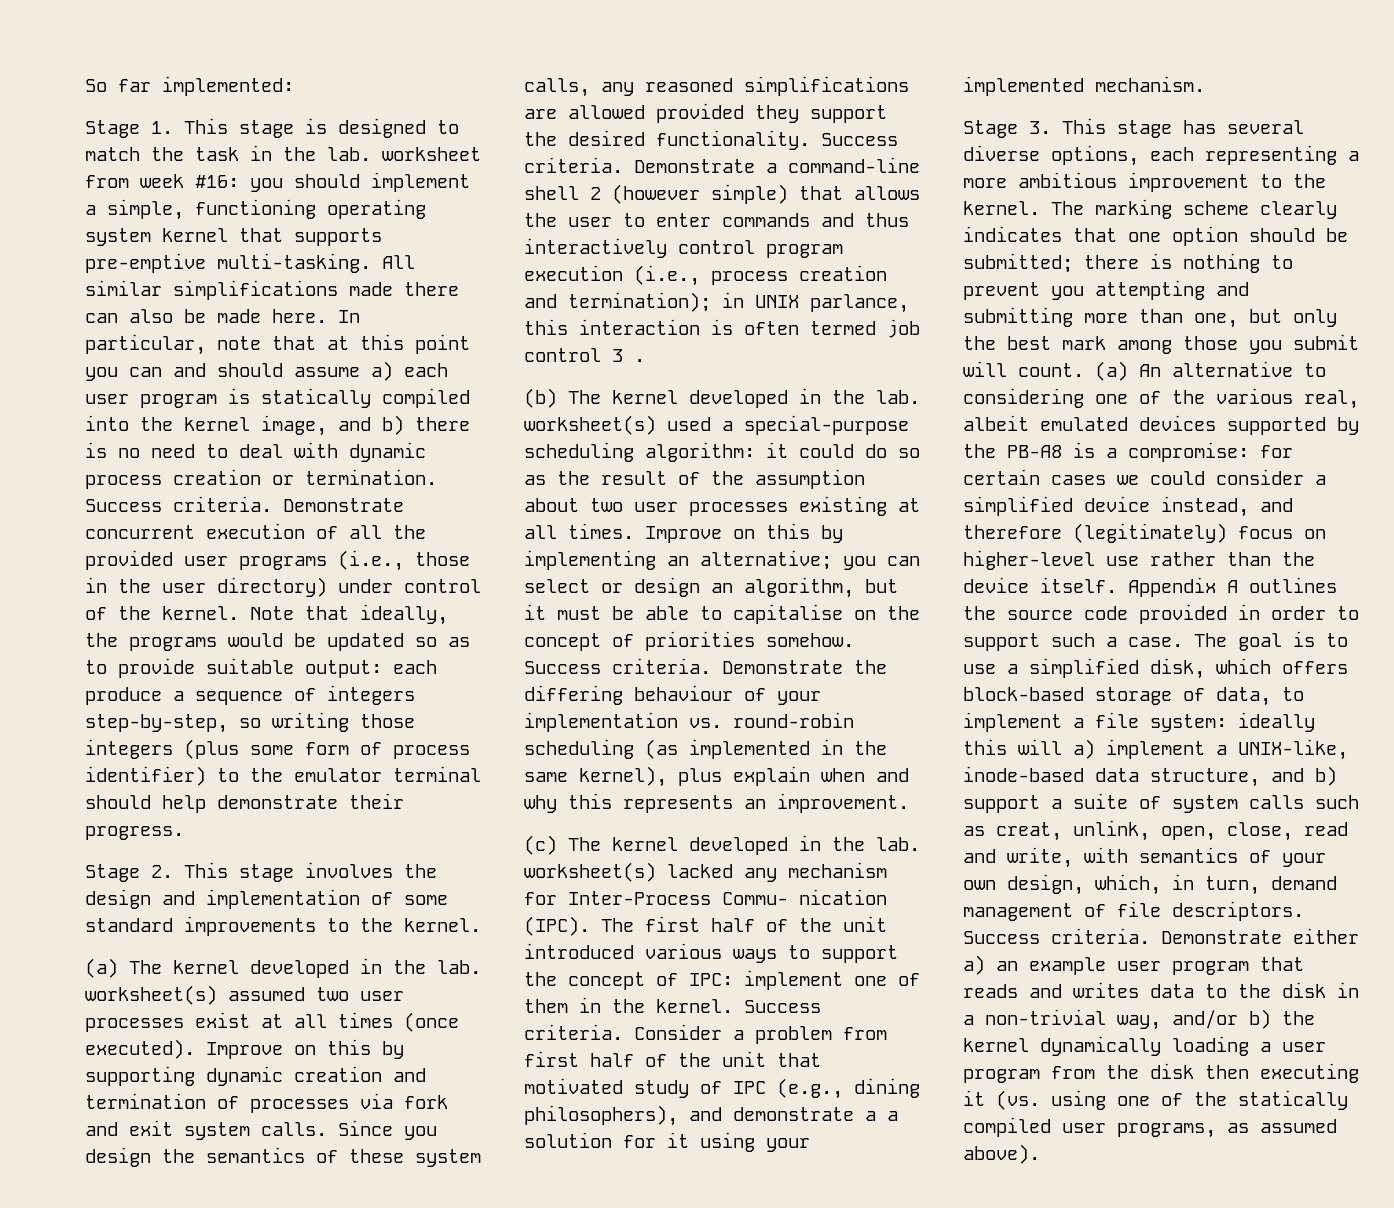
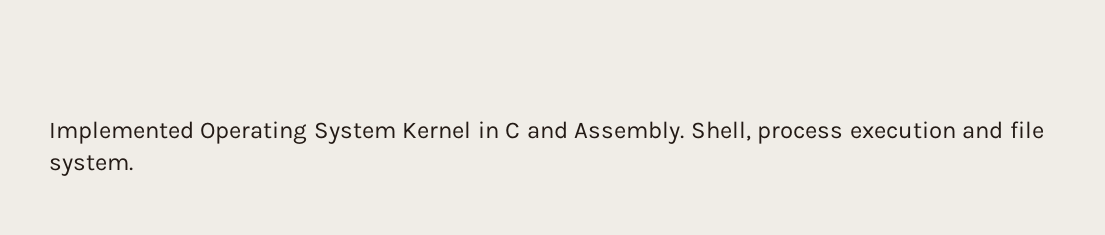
[85,76,294,96] [85,118,459,138] [85,145,481,161] [85,172,470,192] [85,199,426,220] [85,228,382,246] [85,253,415,273] [85,280,459,300] [85,309,360,323] [85,334,470,355] [85,361,448,381] [85,388,470,408] [85,415,470,436] [85,442,426,462] [85,469,437,489] [85,496,404,512] [85,523,426,539] [85,550,470,571] [85,577,481,597] [85,604,448,625] [85,633,470,651] [85,658,437,678] [85,685,415,705] [85,712,415,733] [85,739,470,759] [85,766,481,786] [85,793,404,813] [85,826,184,840] [85,862,437,882] [85,889,448,909] [85,916,481,936] [85,958,481,978] [85,985,404,1005] [85,1012,459,1032] [85,1039,404,1059] [85,1066,426,1086] [85,1093,448,1113] [85,1120,437,1140] [85,1147,481,1167] [524,76,909,97] [524,103,887,123] [524,130,898,150] [524,157,920,173] [524,184,920,204] [524,213,909,227] [524,238,843,258] [524,265,887,286] [524,292,909,313] [524,319,920,338] [524,348,645,362] [524,388,920,408] [524,415,909,435] [524,442,920,462] [524,469,865,489] [524,496,920,516] [524,523,843,543] [524,550,920,570] [524,577,898,598] [524,604,920,624] [524,631,854,651] [524,658,887,674] [524,685,821,705] [524,712,854,732] [524,739,887,759] [524,766,909,787] [524,793,909,813] [524,835,920,855] [524,862,887,882] [524,889,887,905] [524,916,887,936] [524,943,898,963] [524,970,920,990] [524,997,821,1013] [524,1024,887,1044] [524,1051,821,1067] [524,1078,920,1099] [524,1105,898,1126] [524,1132,810,1152] [963,76,1205,96] [963,118,1304,138] [963,145,1359,166] [963,172,1326,192] [963,199,1337,219] [963,226,1348,246] [963,253,1293,273] [963,280,1249,300] [963,307,1337,328] [963,334,1359,354] [963,361,1326,381] [963,388,1359,409] [963,415,1359,435] [963,442,1293,462] [963,469,1326,485] [963,496,1293,517] [963,523,1326,543] [963,550,1315,570] [963,577,1337,597] [963,604,1359,624] [963,631,1348,651] [963,658,1348,679] [963,687,1304,706] [963,712,1315,732] [963,739,1348,760] [963,766,1337,787] [963,793,1359,813] [963,820,1348,841] [963,847,1326,868] [963,874,1337,895] [963,901,1304,921] [963,928,1359,944] [963,955,1304,975] [963,982,1359,998] [963,1009,1315,1030] [963,1036,1326,1056] [963,1063,1359,1083] [963,1090,1348,1110] [963,1117,1337,1138] [963,1144,1040,1164] So far implemented: // Stage 1. This stage is designed to match the task in the lab. worksheet from week #16: you should implement a simple, functioning operating system kernel that supports pre-emptive multi-tasking. All similar simplifications made there can also be made here. In particular, note that at this point you can and should assume a) each user program is statically compiled into the kernel image, and b) there is no need to deal with dynamic process creation or termination. Success criteria. Demonstrate concurrent execution of all the provided user programs (i.e., those in the user directory) under control of the kernel. Note that ideally, the programs would be updated so as to provide suitable output: each produce a sequence of integers step-by-step, so writing those integers (plus some form of process identifier) to the emulator terminal should help demonstrate their progress. // Stage 2. This stage involves the design and implementation of some standard improvements to the kernel. // (a) The kernel developed in the lab. worksheet(s) assumed two user processes exist at all times (once executed). Improve on this by supporting dynamic creation and termination of processes via fork and exit system calls. Since you design the semantics of these system calls, any reasoned simplifications are allowed provided they support the desired functionality. Success criteria. Demonstrate a command-line shell 2 (however simple) that allows the user to enter commands and thus interactively control program execution (i.e., process creation and termination); in UNIX parlance, this interaction is often termed job control 3 . // (b) The kernel developed in the lab. worksheet(s) used a special-purpose scheduling algorithm: it could do so as the result of the assumption about two user processes existing at all times. Improve on this by implementing an alternative; you can select or design an algorithm, but it must be able to capitalise on the concept of priorities somehow. Success criteria. Demonstrate the differing behaviour of your implementation vs. round-robin scheduling (as implemented in the same kernel), plus explain when and why this represents an improvement. // (c) The kernel developed in the lab. worksheet(s) lacked any mechanism for Inter-Process Commu- nication (IPC). The first half of the unit introduced various ways to support the concept of IPC: implement one of them in the kernel. Success criteria. Consider a problem from first half of the unit that motivated study of IPC (e.g., dining philosophers), and demonstrate a a solution for it using your implemented mechanism. // Stage 3. This stage has several diverse options, each representing a more ambitious improvement to the kernel. The marking scheme clearly indicates that one option should be submitted; there is nothing to prevent you attempting and submitting more than one, but only the best mark among those you submit will count. (a) An alternative to considering one of the various real, albeit emulated devices supported by the PB-A8 is a compromise: for certain cases we could consider a simplified device instead, and therefore (legitimately) focus on higher-level use rather than the device itself. Appendix A outlines the source code provided in order to support such a case. The goal is to use a simplified disk, which offers block-based storage of data, to implement a file system: ideally this will a) implement a UNIX-like, inode-based data structure, and b) support a suite of system calls such as creat, unlink, open, close, read and write, with semantics of your own design, which, in turn, demand management of file descriptors. Success criteria. Demonstrate either a) an example user program that reads and writes data to the disk in a non-trivial way, and/or b) the kernel dynamically loading a user program from the disk then executing it (vs. using one of the statically compiled user programs, as assumed above). -> [49,121,1044,144] [49,155,133,176] Implemented Operating System Kernel in C and Assembly. Shell, process execution and file system.

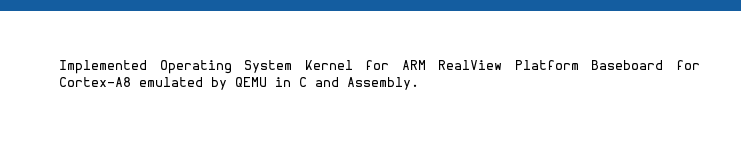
[477,121,1044,144] [49,155,133,176] in C and Assembly. Shell, process execution and file system. -> [365,60,700,70] [59,77,419,90] for ARM RealView Platform Baseboard for Cortex-A8 emulated by QEMU in C and Assembly.

